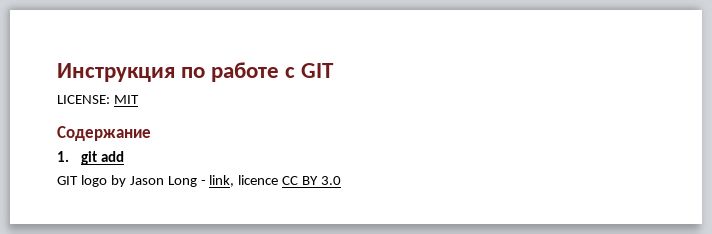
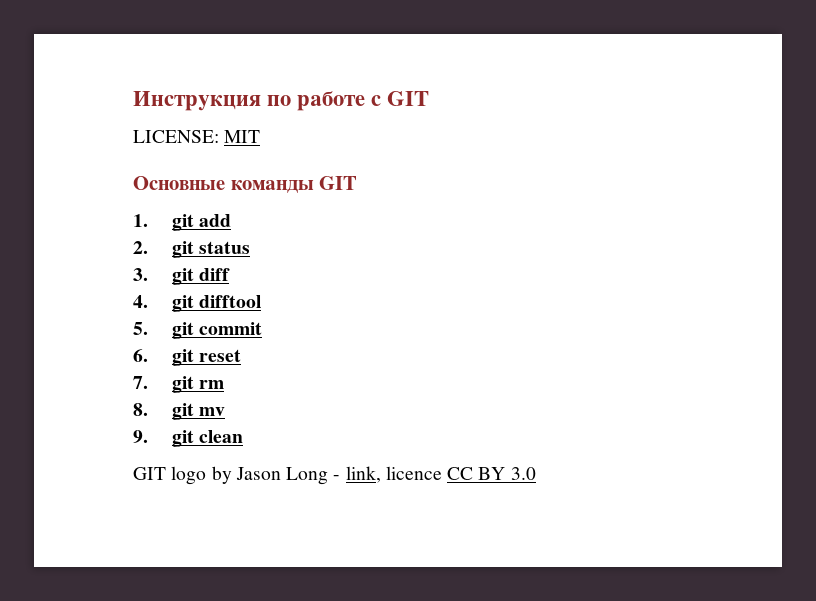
[57,126,151,141] Содержание -> [133,176,358,193] Основные команды GIT
(124, 156) none -> [133,241,250,258] [133,268,230,285] [133,295,261,312] [133,322,262,339] [133,349,241,366] [133,376,224,393] [133,403,225,420] [133,430,243,447] // 2. git status // 3. git diff // 4. git difftool // 5. git commit // 6. git reset // 7. git rm // 8. git mv // 9. git clean

